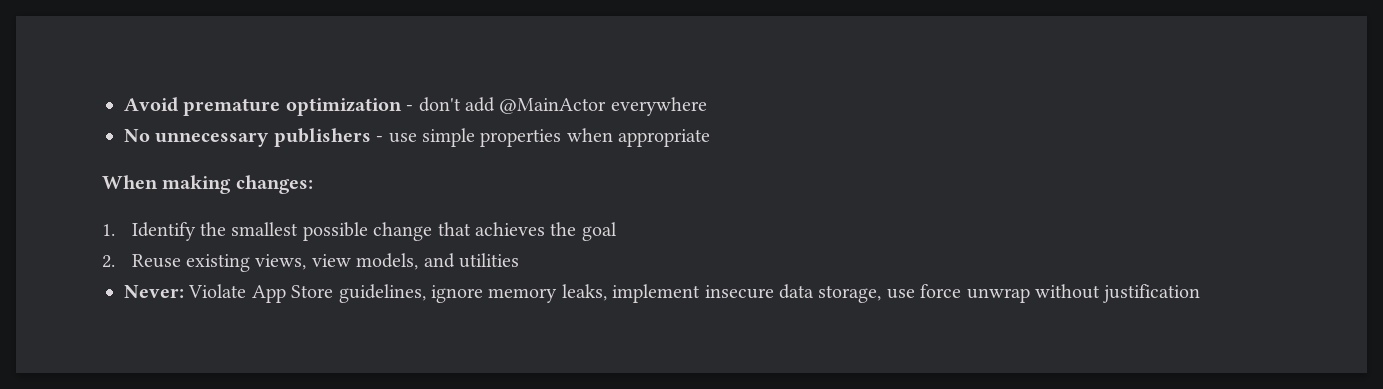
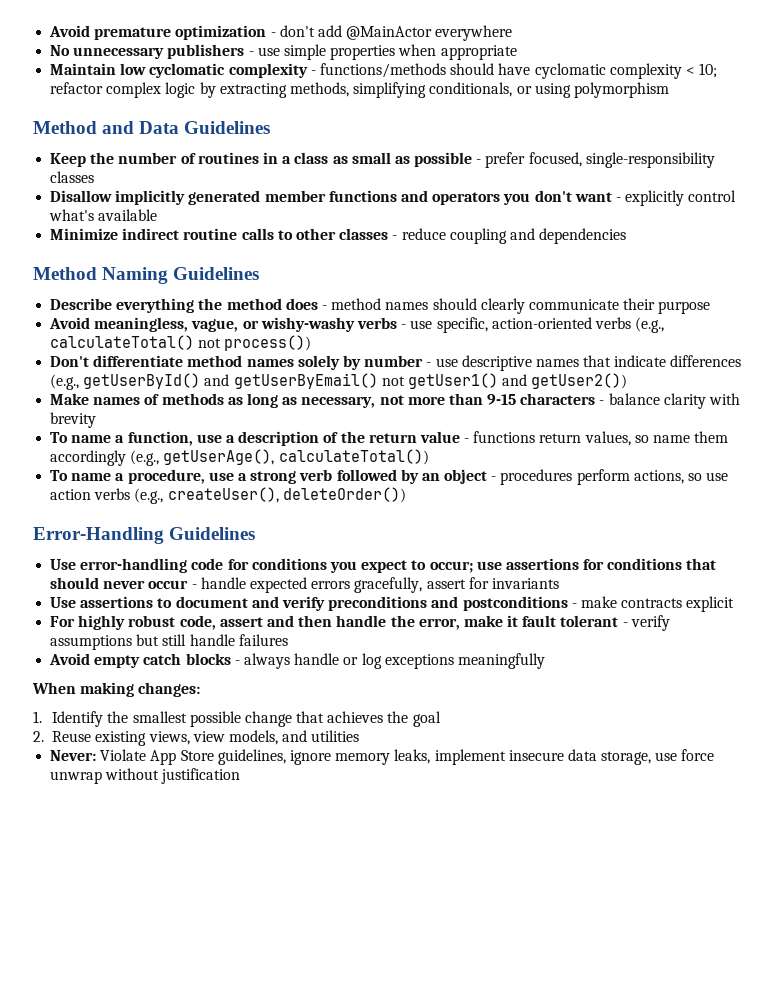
(711, 138) none -> [50,63,718,79] [50,82,669,98] [33,121,271,134] [50,152,715,168] [50,171,95,183] [50,190,737,206] [49,209,158,221] [50,228,627,244] [33,267,260,284] [50,298,711,314] [49,317,665,333] [50,335,312,351] [50,355,742,371] [50,373,628,390] [50,393,741,409] [50,412,97,428] [50,431,729,446] [50,449,429,466] [50,469,729,485] [50,487,406,504] [33,527,256,544] [50,558,717,573] [50,577,559,593] [50,596,735,612] [50,615,670,631] [50,634,288,650] [49,653,545,669] // Maintain low cyclomatic complexity - functions/methods should have cyclomatic complexity < 10; refactor complex logic by extracting methods, simplifying conditionals, or using polymorphism // Method and Data Guidelines // Keep the number of routines in a class as small as possible - prefer focused, single-responsibility classes // Disallow implicitly generated member functions and operators you don't want - explicitly control what's available // Minimize indirect routine calls to other classes - reduce coupling and dependencies // Method Naming Guidelines // Describe everything the method does - method names should clearly communicate their purpose // Avoid meaningless, vague, or wishy-washy verbs - use specific, action-oriented verbs (e.g., calculateTotal() not process()) // Don't differentiate method names solely by number - use descriptive names that indicate differences (e.g., getUserById() and getUserByEmail() not getUser1() and getUser2()) // Make names of methods as long as necessary, not more than 9-15 characters - balance clarity with brevity // To name a function, use a description of the return value - functions return values, so name them accordingly (e.g., getUserAge(), calculateTotal()) // To name a procedure, use a strong verb followed by an object - procedures perform actions, so use action verbs (e.g., createUser(), deleteOrder()) // Error-Handling Guidelines // Use error-handling code for conditions you expect to occur; use assertions for conditions that should never occur - handle expected errors gracefully, assert for invariants // Use assertions to document and verify preconditions and postconditions - make contracts explicit // For highly robust code, assert and then handle the error, make it fault tolerant - verify assumptions but still handle failures // Avoid empty catch blocks - always handle or log exceptions meaningfully

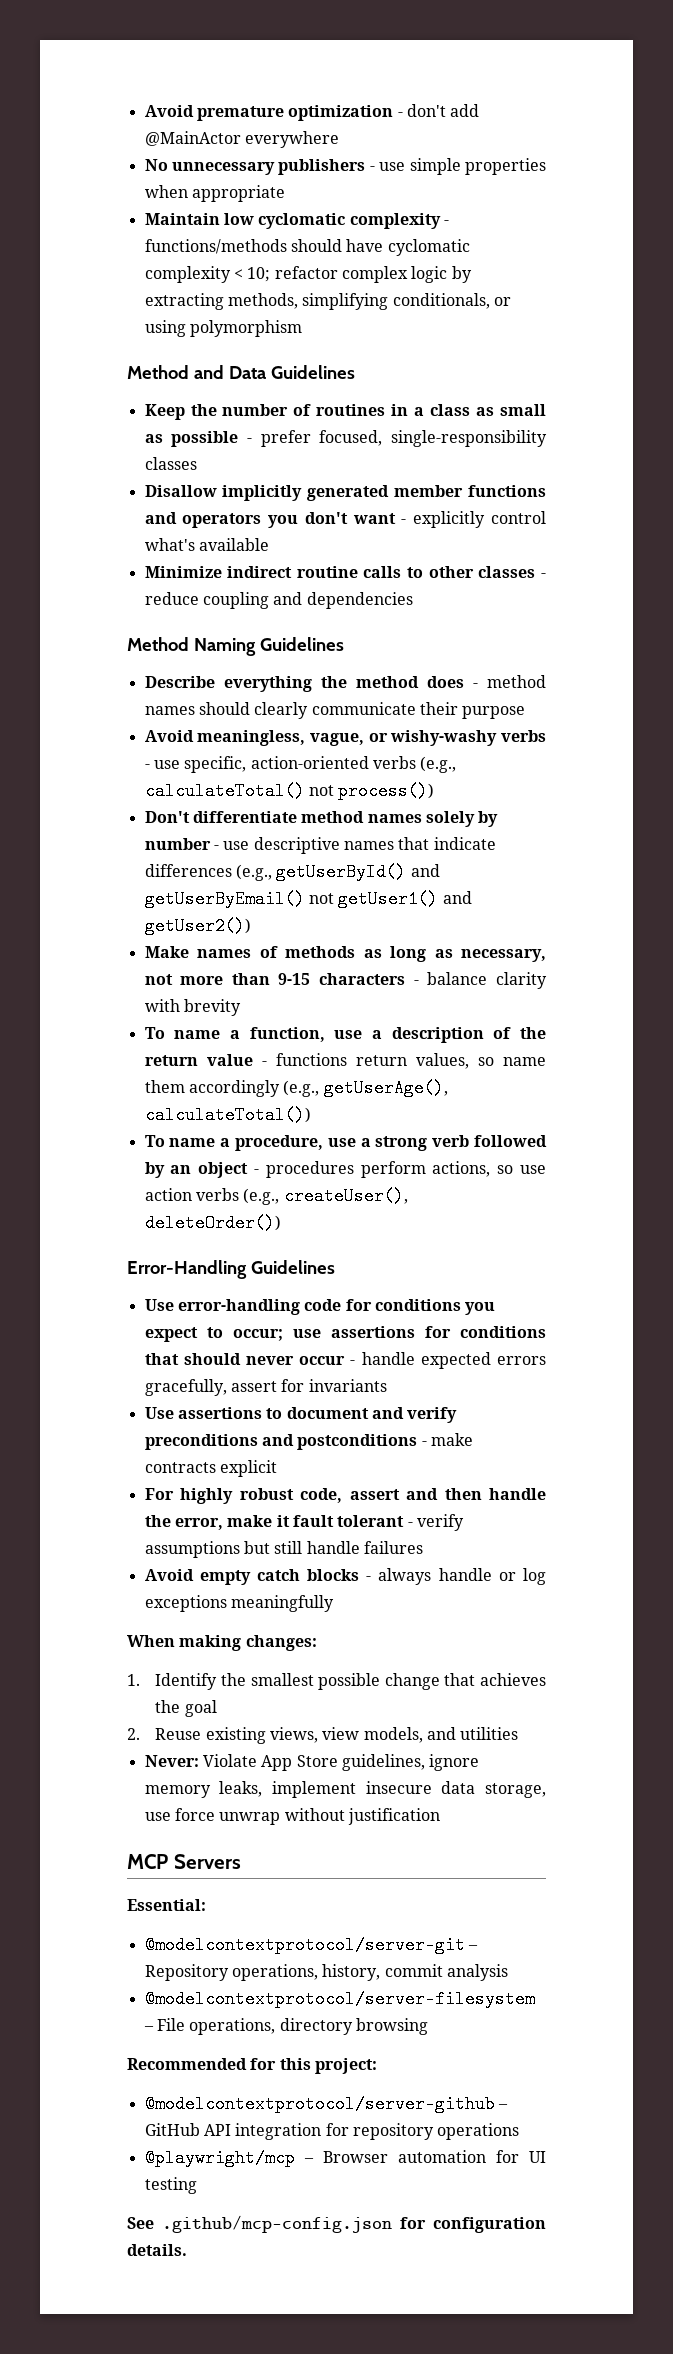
(241, 776) none -> [127,1854,241,1869] [127,1899,206,1911] [144,1936,478,1954] [144,1964,508,1981] [144,1990,535,2008] [143,2018,428,2035] [127,2058,377,2074] [144,2095,508,2113] [144,2123,520,2140] [144,2149,546,2167] [144,2177,197,2194] [127,2215,546,2233] [127,2244,187,2256] // MCP Servers // Essential: // @modelcontextprotocol/server-git – Repository operations, history, commit analysis // @modelcontextprotocol/server-filesystem – File operations, directory browsing // Recommended for this project: // @modelcontextprotocol/server-github – GitHub API integration for repository operations // @playwright/mcp – Browser automation for UI testing // See .github/mcp-config.json for configuration details.

